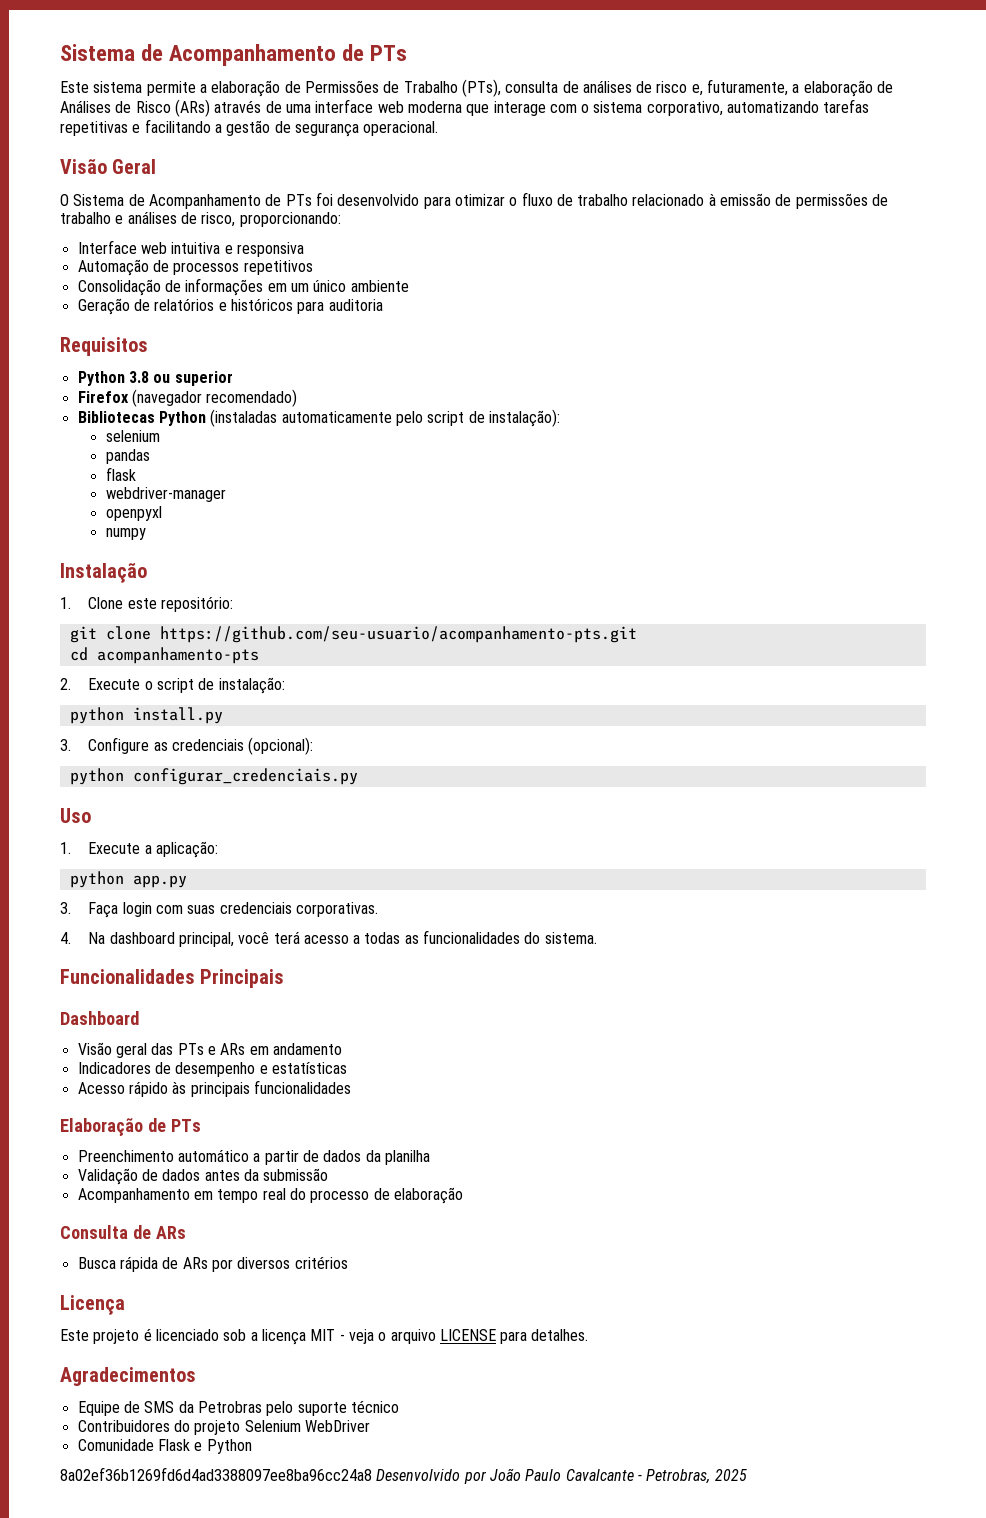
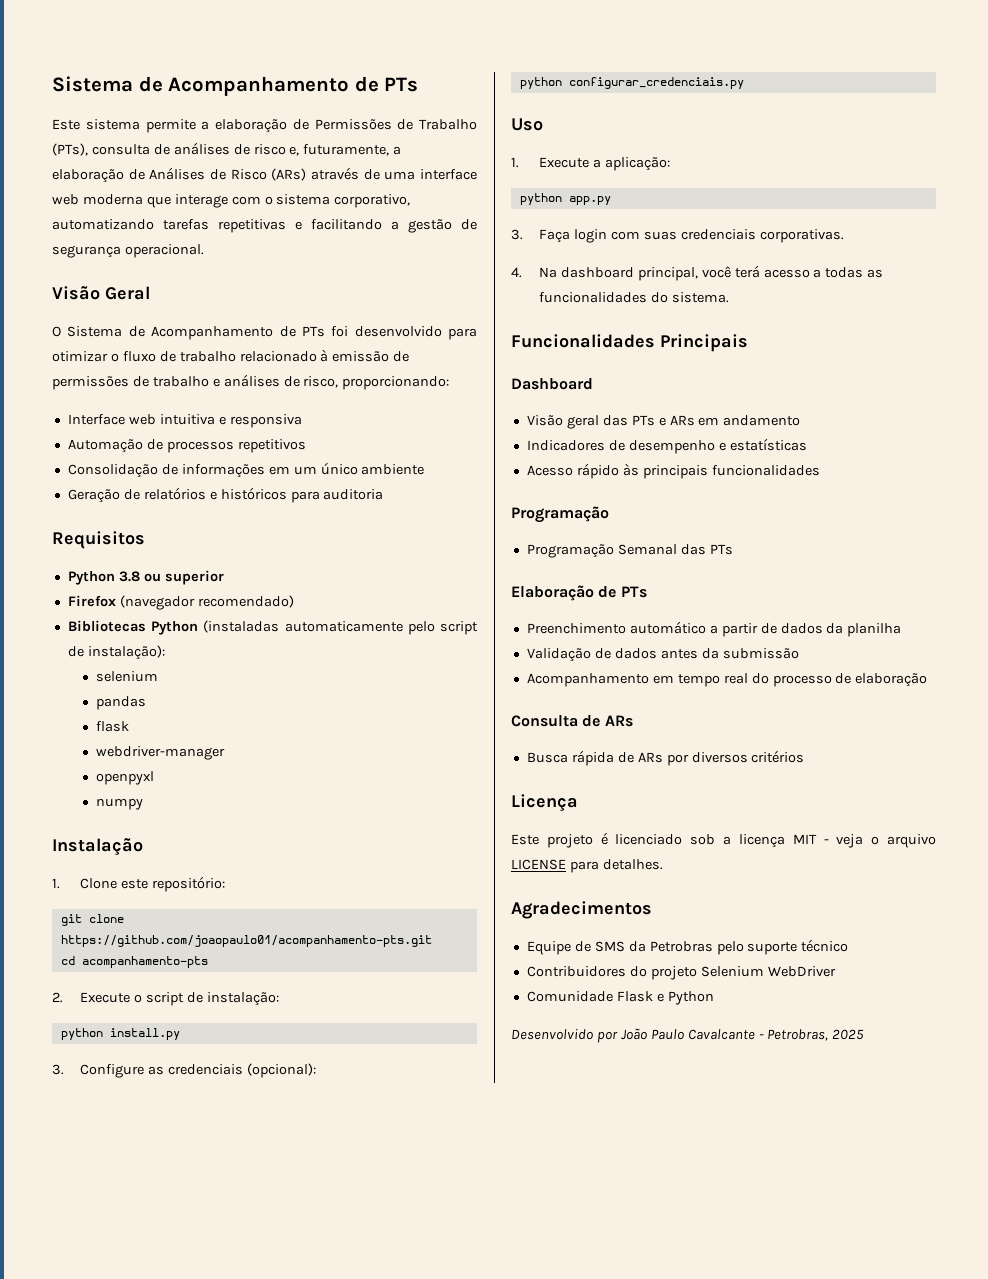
[159,626,637,643] https://github.com/seu-usuario/acompanhamento-pts.git -> [60,935,432,947] https://github.com/joaopaulo01/acompanhamento-pts.git
(351, 1087) none -> [511,506,609,523] [526,544,733,558] // Programação // Programação Semanal das PTs
[60,1467,372,1481] 8a02ef36b1269fd6d4ad3388097ee8ba96cc24a8 -> (714, 998) none

